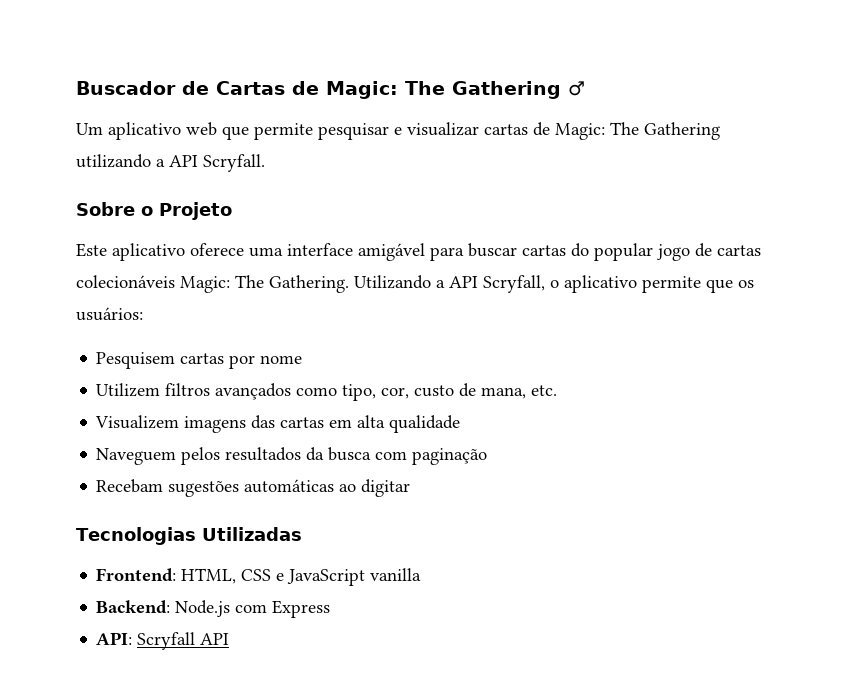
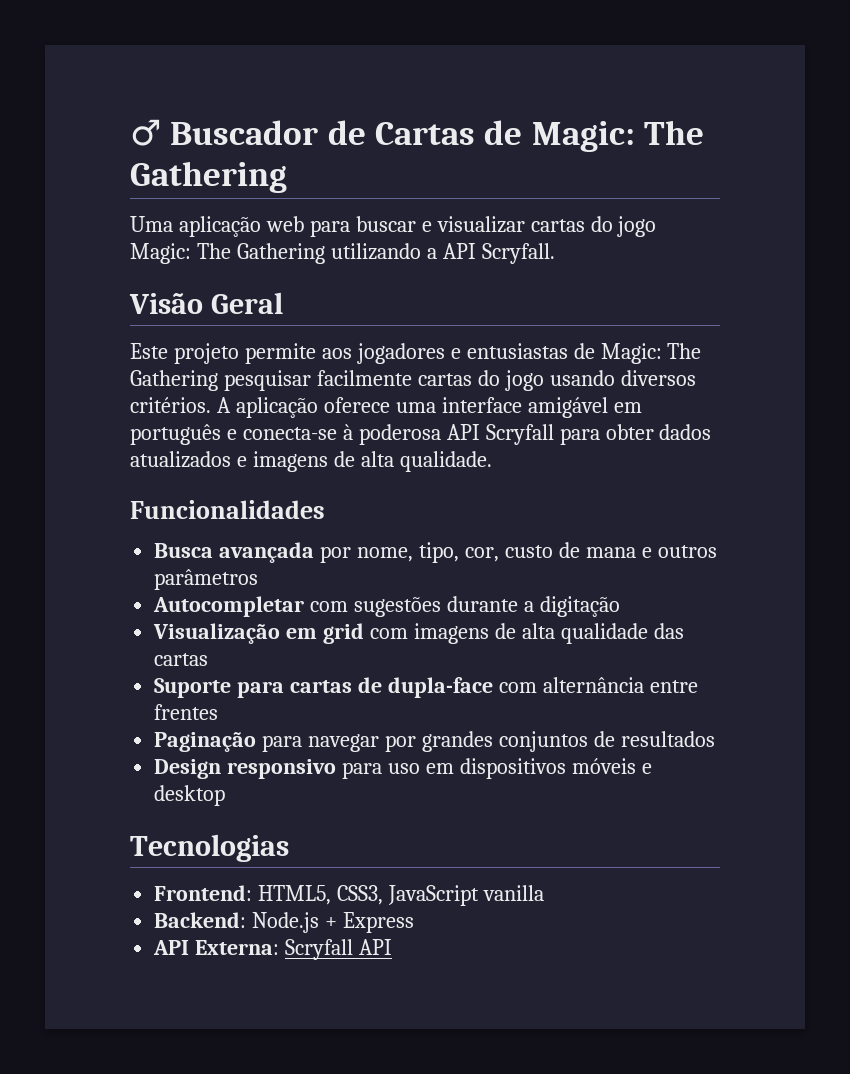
(76, 88) none -> [130,119,161,146] ♂
[568,81,585,96] [76,122,389,140] ♂ // Um aplicativo web que permite pesquisar -> [130,216,416,237] // Uma aplicação web para buscar
[533,122,550,136] de -> [590,216,657,237] do jogo
[76,202,232,220] [76,243,761,261] [76,275,754,293] [76,307,143,321] [96,352,303,369] [96,383,558,401] [95,415,461,433] [96,447,488,465] [96,479,411,497] Sobre o Projeto // Este aplicativo oferece uma interface amigável para buscar cartas do popular jogo de cartas colecionáveis Magic: The Gathering. Utilizando a API Scryfall, o aplicativo permite que os usuários: // Pesquisem cartas por nome // Utilizem filtros avançados como tipo, cor, custo de mana, etc. // Visualizem imagens das cartas em alta qualidade // Naveguem pelos resultados da busca com paginação // Recebam sugestões automáticas ao digitar -> [129,292,283,314] [130,343,702,364] [130,370,696,391] [130,397,642,418] [130,424,712,445] [130,451,492,472] [130,500,325,519] [154,542,717,563] [154,569,259,590] [153,596,620,617] [153,623,684,644] [154,653,209,666] [154,677,698,698] [154,704,219,720] [154,731,715,752] [154,758,652,779] [154,785,226,806] Visão Geral // Este projeto permite aos jogadores e entusiastas de Magic: The Gathering pesquisar facilmente cartas do jogo usando diversos critérios. A aplicação oferece uma interface amigável em português e conecta-se à poderosa API Scryfall para obter dados atualizados e imagens de alta qualidade. // Funcionalidades // Busca avançada por nome, tipo, cor, custo de mana e outros parâmetros // Autocompletar com sugestões durante a digitação // Visualização em grid com imagens de alta qualidade das cartas // Suporte para cartas de dupla-face com alternância entre frentes // Paginação para navegar por grandes conjuntos de resultados // Design responsivo para uso em dispositivos móveis e desktop
[201,527,302,541] Utilizadas -> (289, 848) none
[181,568,285,584] HTML, CSS e -> [258,885,384,905] HTML5, CSS3,
[235,604,268,613] com -> [325,917,338,928] +
[96,632,133,645] API: -> [153,940,280,955] API Externa:

